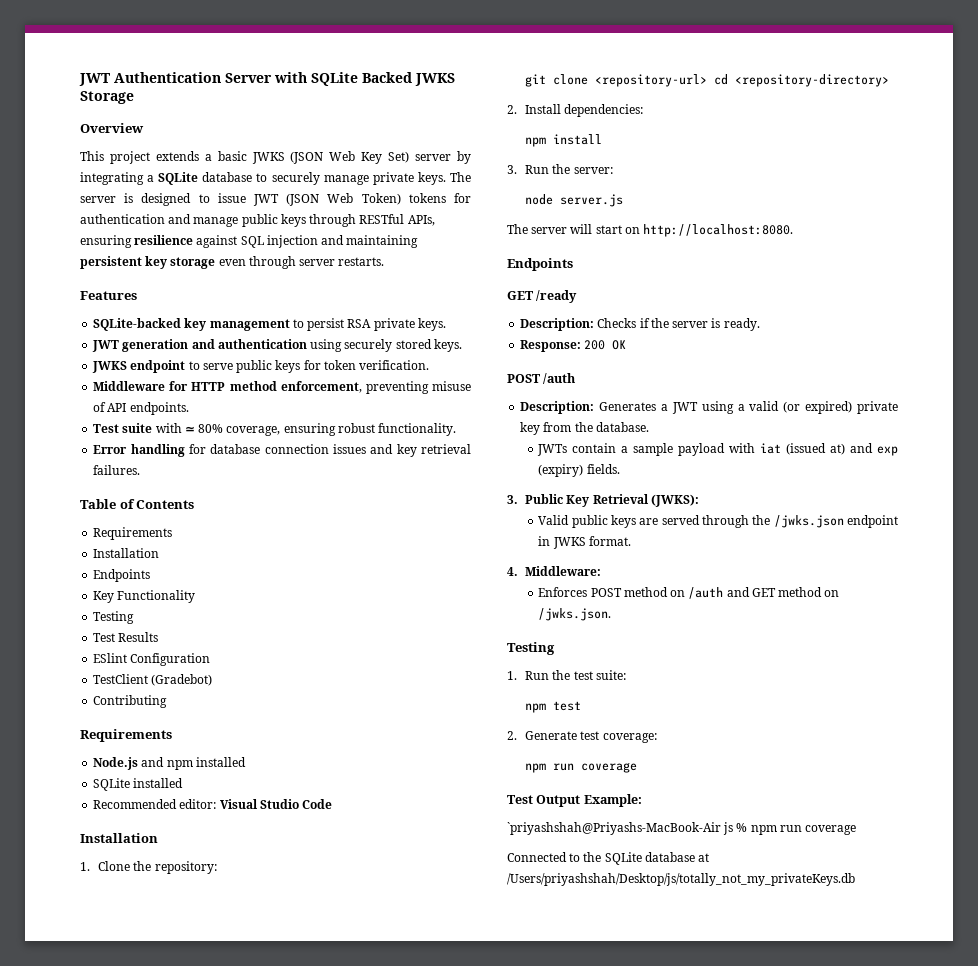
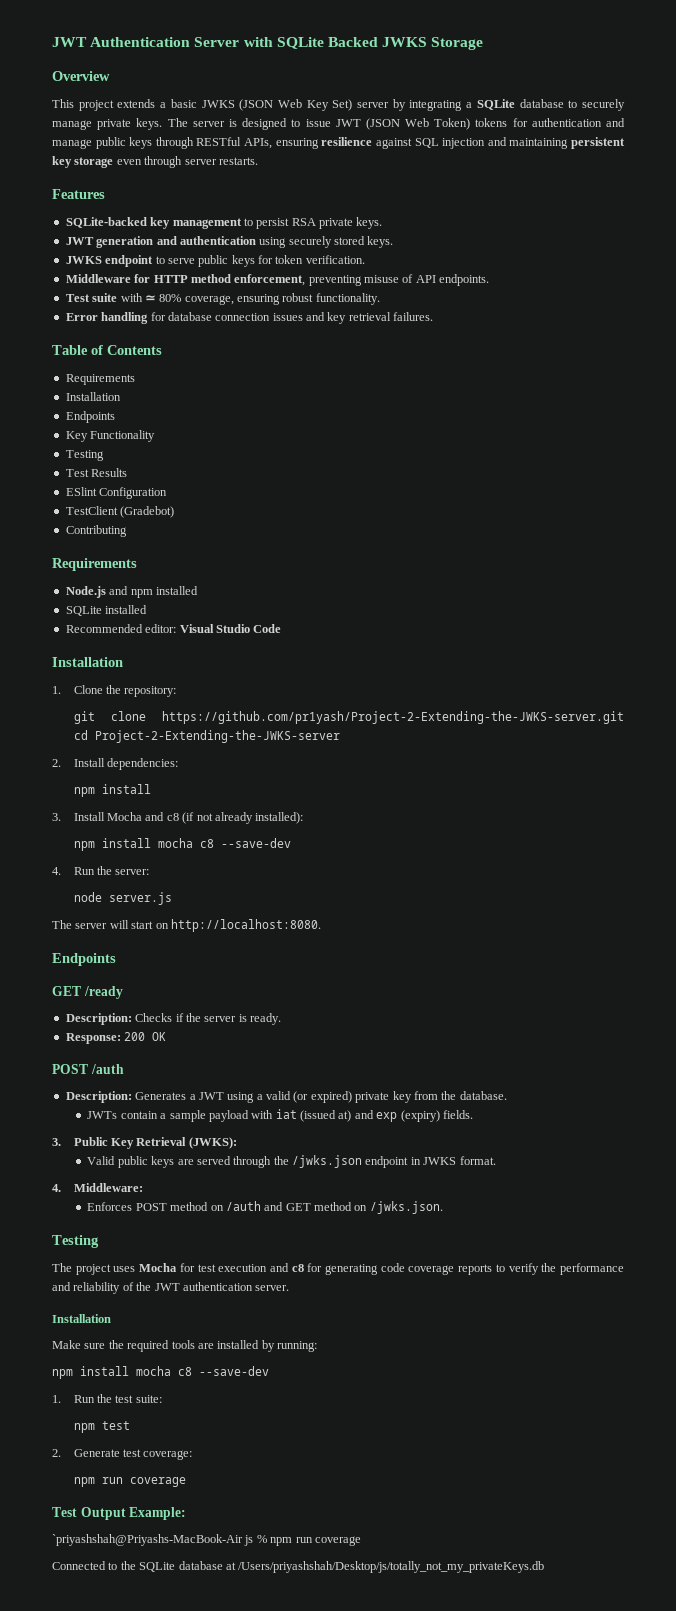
[595,74,890,87] <repository-url> cd <repository-directory> -> [161,711,624,724] [73,730,340,743] https://github.com/pr1yash/Project-2-Extending-the-JWKS-server.git cd Project-2-Extending-the-JWKS-server
(517, 169) none -> [73,812,304,824] [73,838,291,851] [52,867,61,875] Install Mocha and c8 (if not already installed): // npm install mocha c8 --save-dev // 4.
(555, 648) none -> [52,1263,624,1275] [52,1282,290,1294] [52,1314,111,1323] [52,1340,317,1352] [52,1366,269,1379] // The project uses Mocha for test execution and c8 for generating code coverage reports to verify the performance and reliability of the JWT authentication server. // Installation // Make sure the required tools are installed by running: // npm install mocha c8 --save-dev

